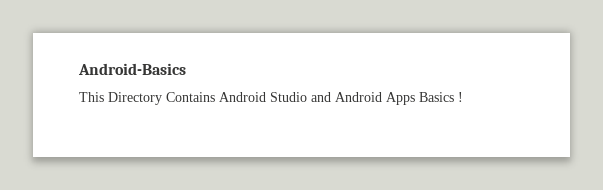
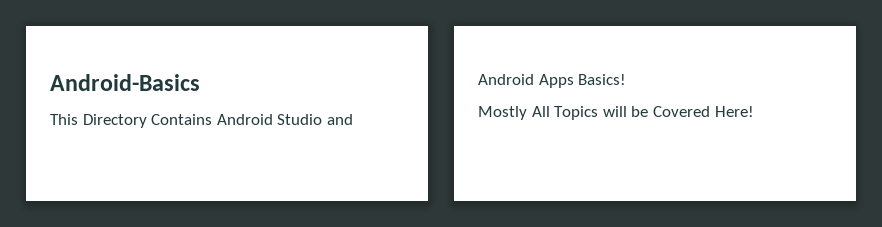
[419,92,463,102] Basics ! -> [578,74,627,85] [478,106,754,120] Basics! // Mostly All Topics will be Covered Here!

